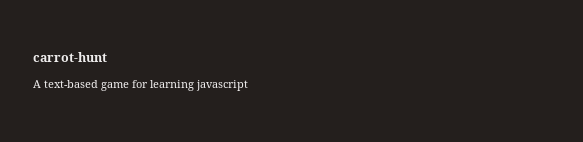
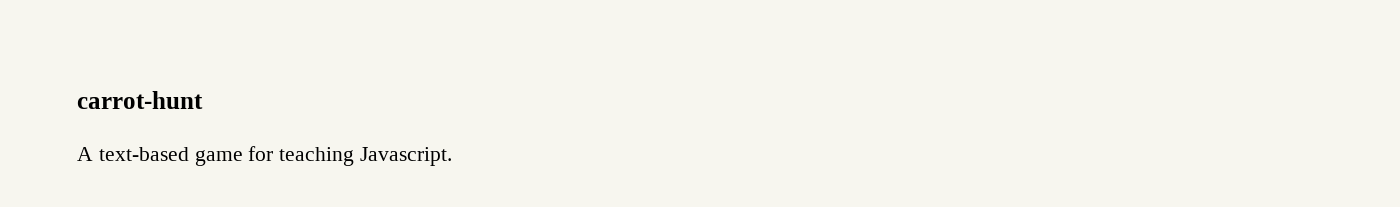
[150,80,248,91] learning javascript -> [279,147,453,166] teaching Javascript.

